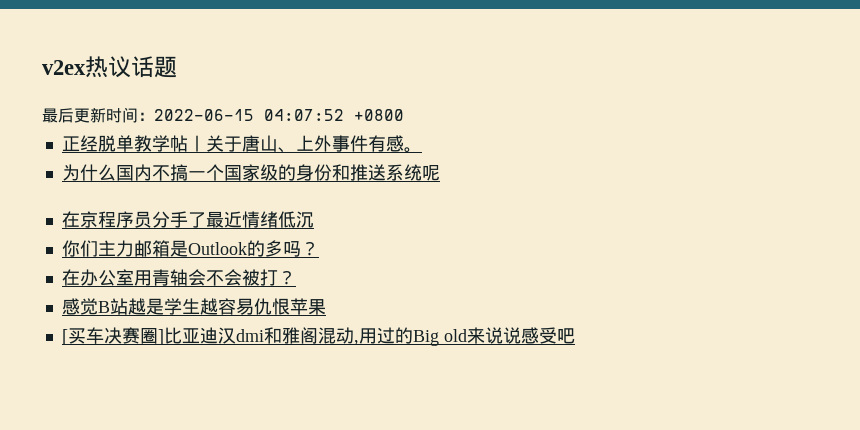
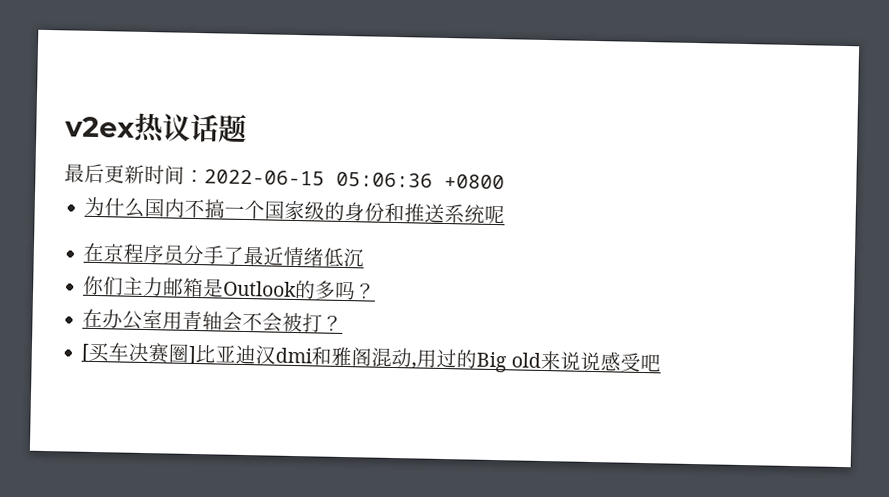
[264,109,344,121] 04:07:52 -> [336,171,433,188] 05:06:36
[61,135,422,153] // 正经脱单教学帖丨关于唐山、上外事件有感。 -> (505, 181) none
[61,298,326,315] // 感觉B站越是学生越容易仇恨苹果 -> (344, 323) none

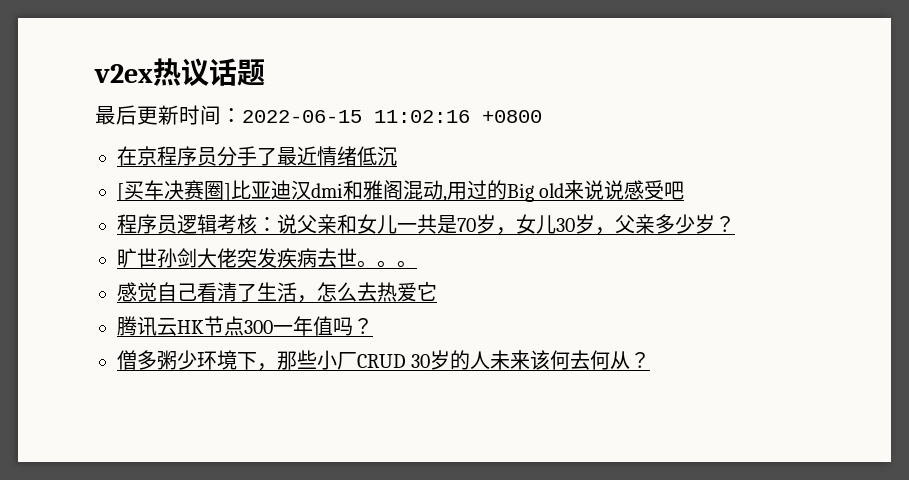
[336,171,433,188] 05:06:36 -> [374,110,470,123] 11:02:16
[84,196,506,225] // 为什么国内不搞一个国家级的身份和推送系统呢 -> (542, 116) none
[82,275,377,301] [82,308,344,333] // 你们主力邮箱是Outlook的多吗？ // 在办公室用青轴会不会被打？ -> (397, 156) none
(661, 363) none -> [117,214,735,235] [117,248,417,268] [117,282,437,303] [117,316,373,336] [117,350,651,371] // 程序员逻辑考核：说父亲和女儿一共是70岁，女儿30岁，父亲多少岁？ // 旷世孙剑大佬突发疾病去世。。。 // 感觉自己看清了生活，怎么去热爱它 // 腾讯云HK节点300一年值吗？ // 僧多粥少环境下，那些小厂CRUD 30岁的人未来该何去何从？

